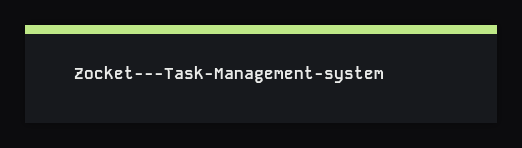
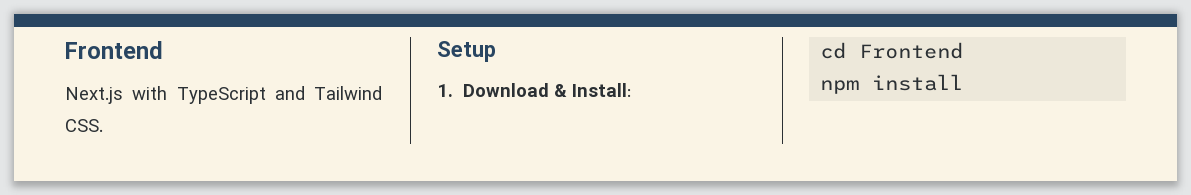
[74,66,384,83] Zocket---Task-Management-system -> [65,41,163,59] [65,86,382,104] [65,119,103,132] [437,41,496,62] [437,83,631,97] [820,42,964,59] [820,74,964,94] Frontend // Next.js with TypeScript and Tailwind CSS. // Setup // 1. Download & Install: // cd Frontend // npm install

